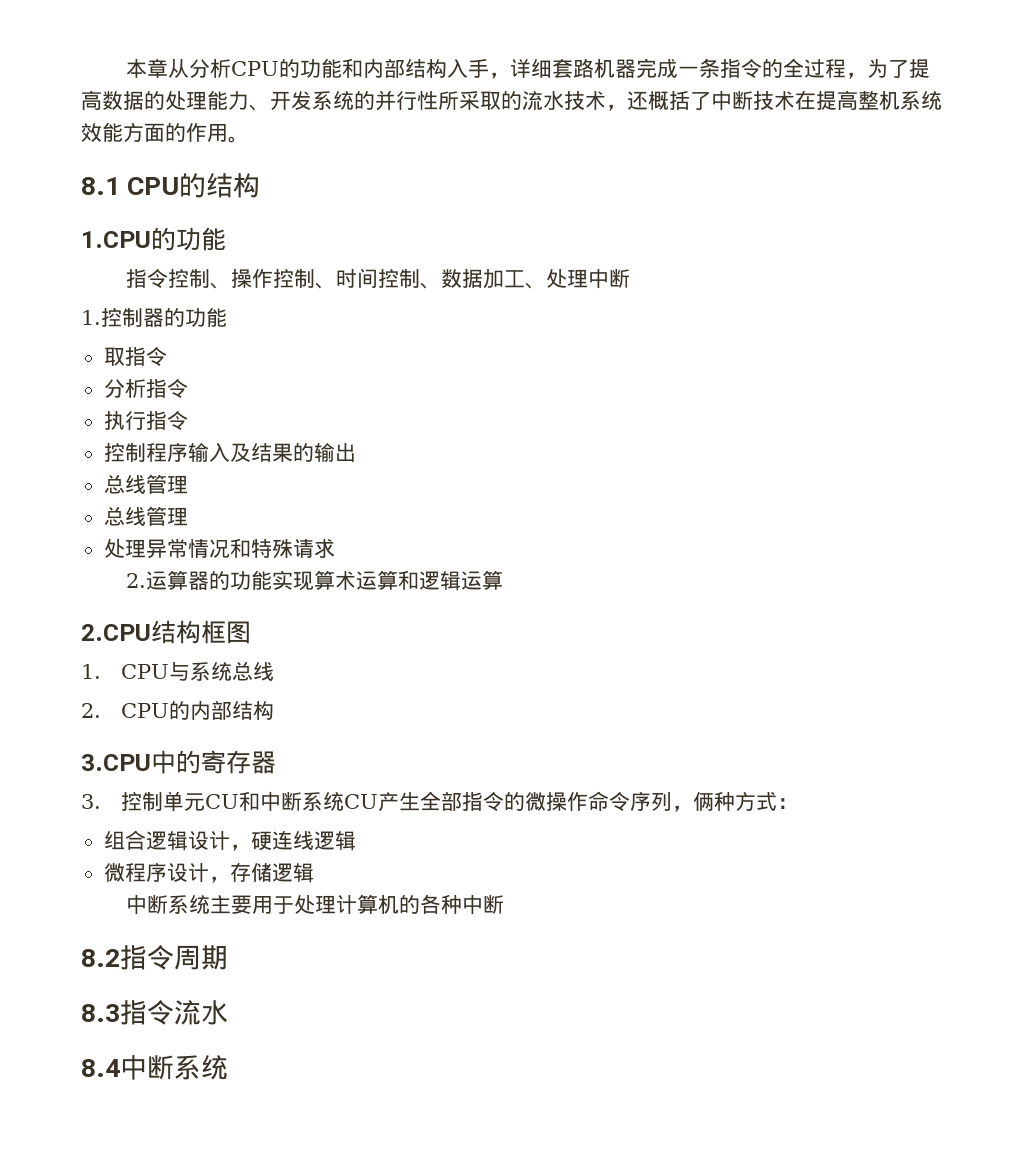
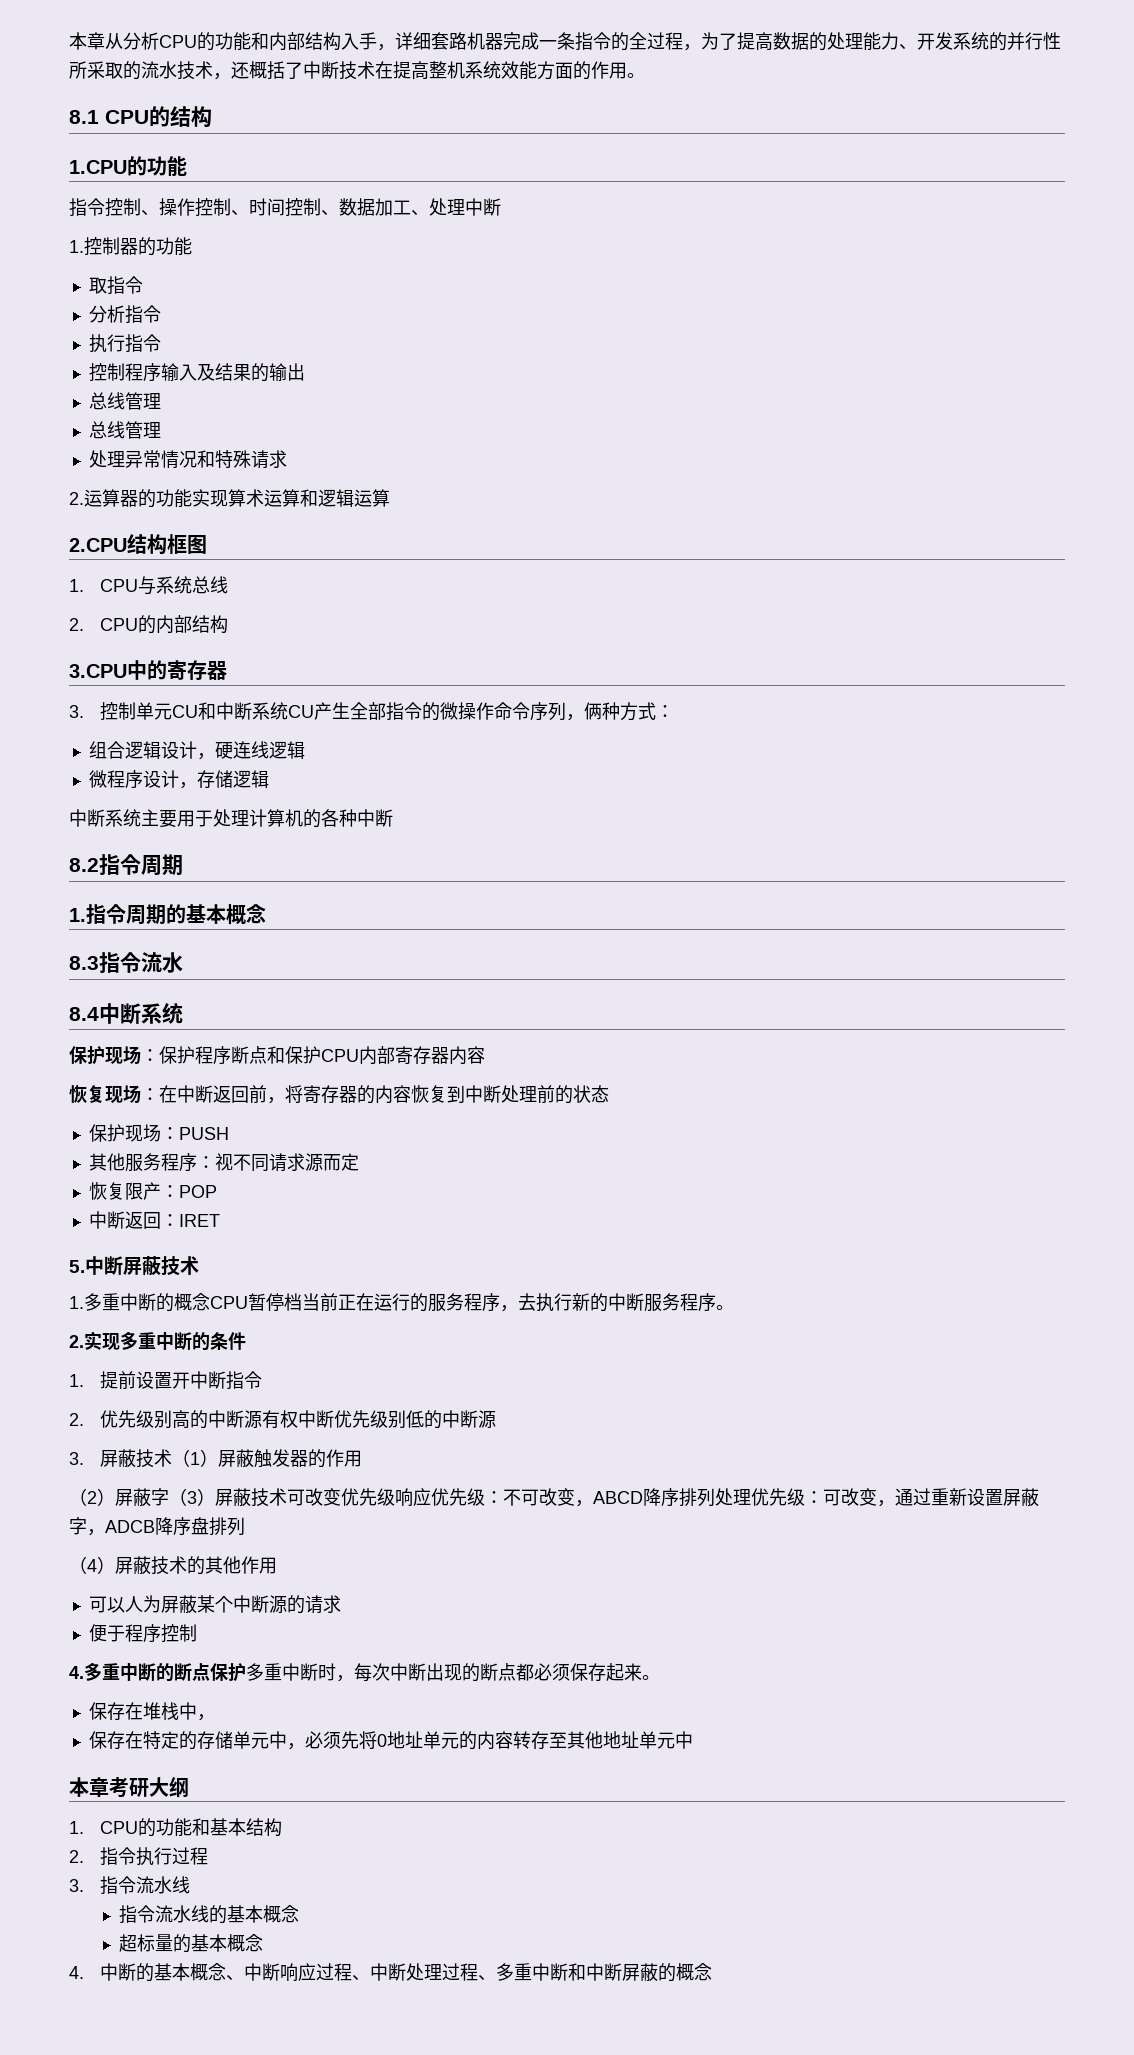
(228, 957) none -> [69,904,266,925] // 1.指令周期的基本概念
(228, 1067) none -> [69,1046,485,1065] [69,1085,609,1104] [88,1124,229,1142] [88,1153,359,1172] [88,1182,217,1200] [88,1211,220,1229] [69,1256,199,1276] [69,1293,734,1312] [69,1331,246,1351] [69,1371,262,1390] [69,1410,496,1429] [69,1449,362,1468] [69,1488,1039,1507] [69,1517,245,1536] [69,1556,277,1575] [88,1595,341,1614] [88,1624,197,1643] [69,1662,660,1682] [88,1702,215,1721] [88,1731,693,1750] [69,1776,189,1798] [69,1818,282,1837] [69,1847,208,1866] [69,1876,190,1895] [119,1905,300,1924] [119,1934,264,1953] [69,1963,712,1982] // 保护现场：保护程序断点和保护CPU内部寄存器内容 // 恢复现场：在中断返回前，将寄存器的内容恢复到中断处理前的状态 // 保护现场：PUSH // 其他服务程序：视不同请求源而定 // 恢复限产：POP // 中断返回：IRET // 5.中断屏蔽技术 // 1.多重中断的概念CPU暂停档当前正在运行的服务程序，去执行新的中断服务程序。 // 2.实现多重中断的条件 // 1.提前设置开中断指令 // 2.优先级别高的中断源有权中断优先级别低的中断源 // 3.屏蔽技术（1）屏蔽触发器的作用 // （2）屏蔽字（3）屏蔽技术可改变优先级响应优先级：不可改变，ABCD降序排列处理优先级：可改变，通过重新设置屏蔽字，ADCB降序盘排列 // （4）屏蔽技术的其他作用 // 可以人为屏蔽某个中断源的请求 // 便于程序控制 // 4.多重中断的断点保护多重中断时，每次中断出现的断点都必须保存起来。 // 保存在堆栈中， // 保存在特定的存储单元中，必须先将0地址单元的内容转存至其他地址单元中 // 本章考研大纲 // 1. CPU的功能和基本结构 // 2.指令执行过程 // 3.指令流水线 // 指令流水线的基本概念 // 超标量的基本概念 // 4.中断的基本概念、中断响应过程、中断处理过程、多重中断和中断屏蔽的概念

